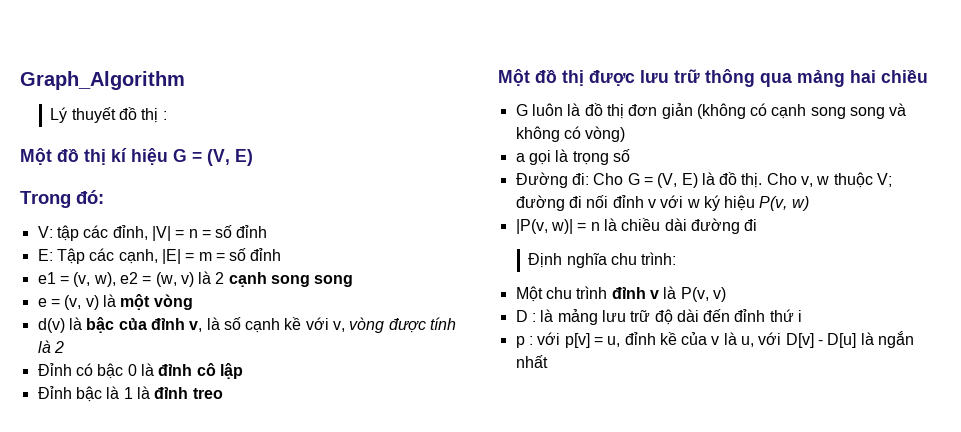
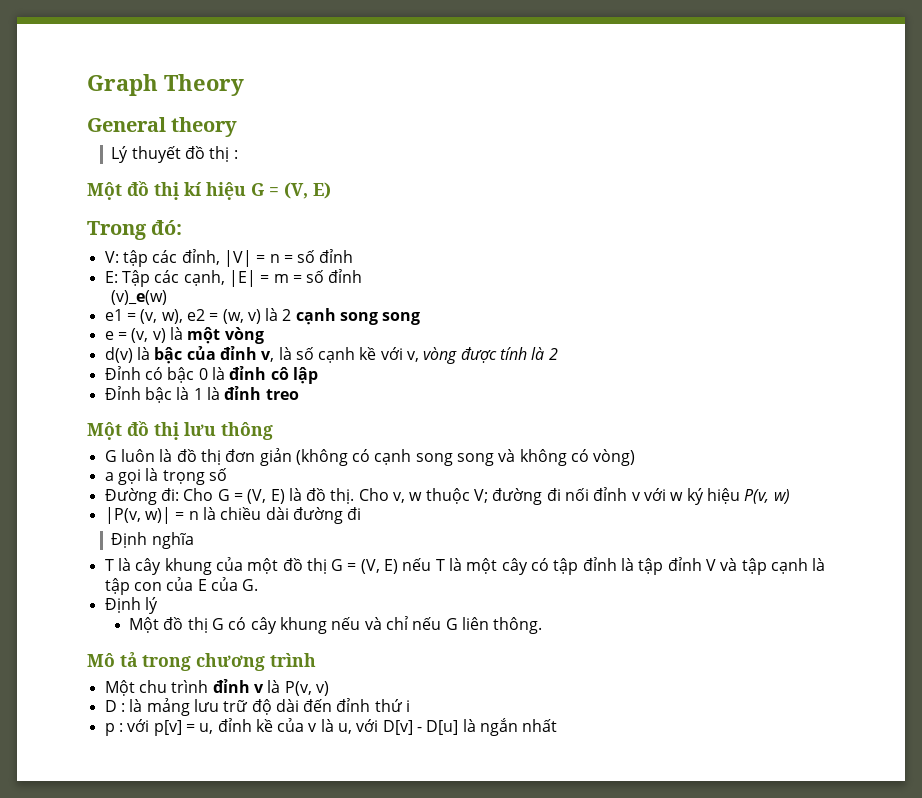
[20,71,185,90] Graph_Algorithm -> [87,74,244,96] [87,117,238,137] Graph Theory // General theory
(282, 254) none -> [111,290,168,305] // (v)_e(w)
[589,69,928,87] được lưu trữ thông qua mảng hai chiều -> [184,422,273,440] lưu thông
[610,252,677,265] chu trình: -> [104,557,826,575] [104,577,259,595] [104,597,158,614] [129,616,543,634] [87,652,316,671] // T là cây khung của một đồ thị G = (V, E) nếu T là một cây có tập đỉnh là tập đỉnh V và tập cạnh là tập con của E của G. // Định lý // Một đồ thị G có cây khung nếu và chỉ nếu G liên thông. // Mô tả trong chương trình

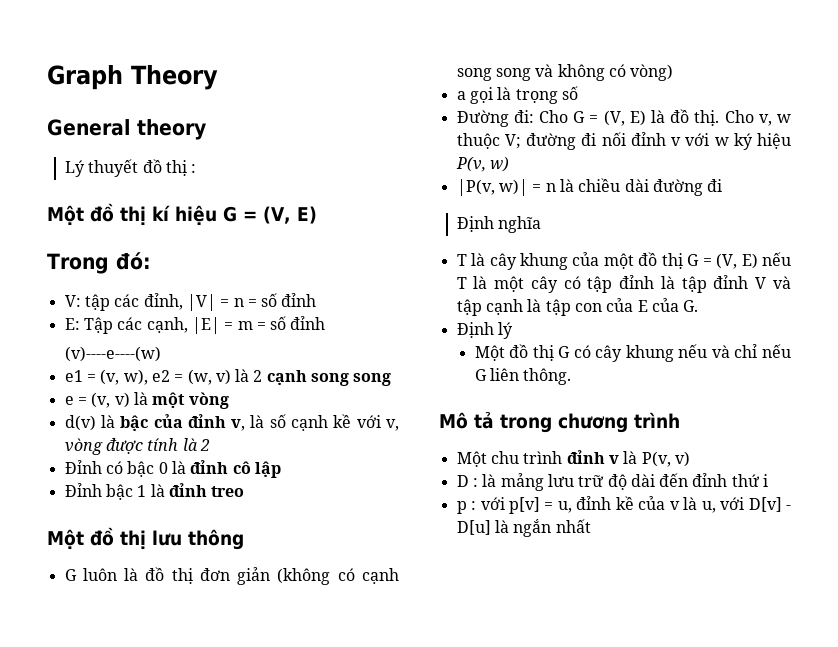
[111,290,168,305] (v)_e(w) -> [65,346,162,362] (v)----e----(w)
[176,387,190,400] là -> (133, 492) none

